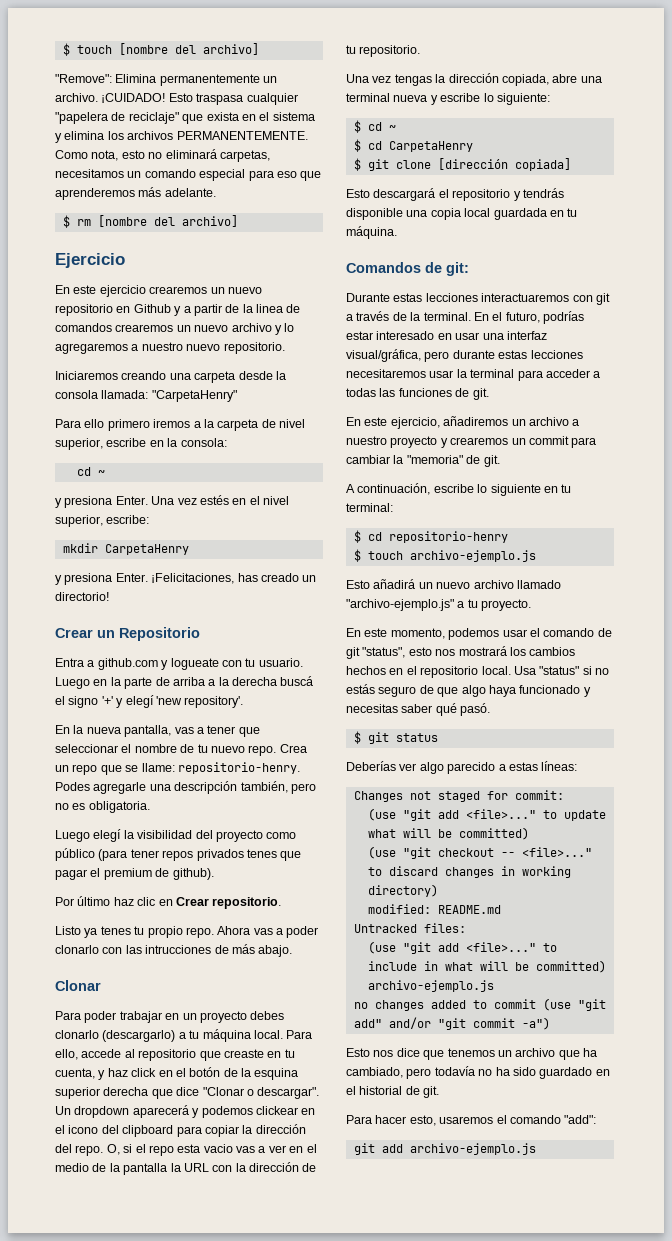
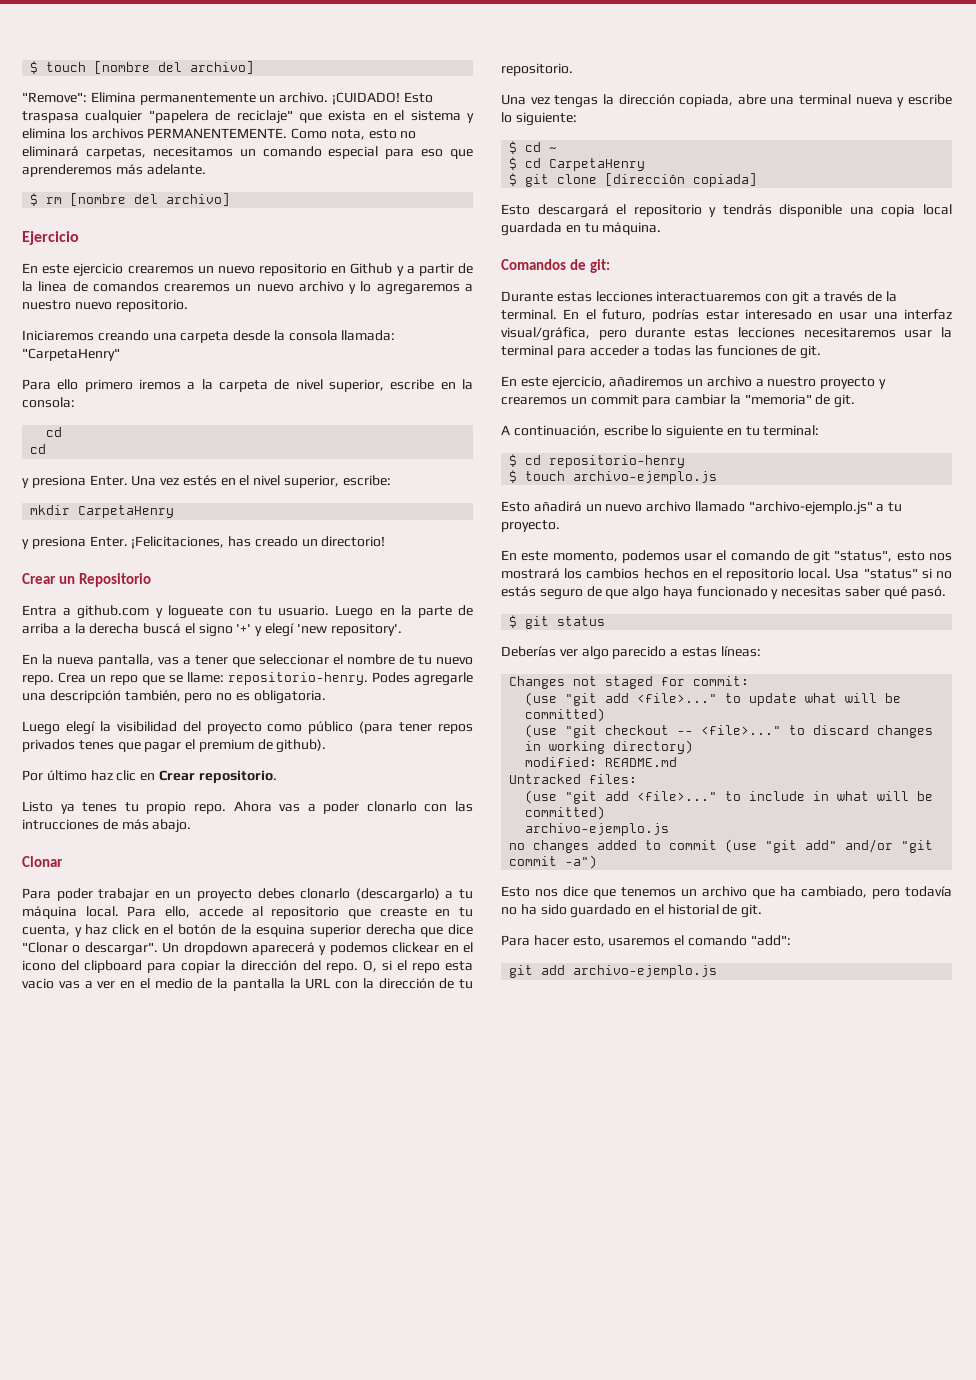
[97,470,105,476] ~ -> [30,444,47,454] // cd

